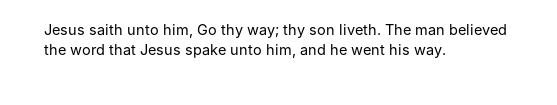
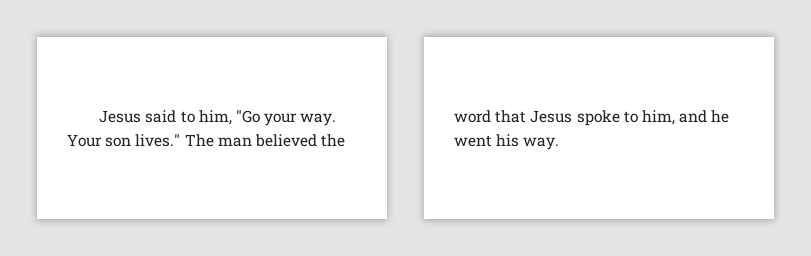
[44,24,381,38] Jesus saith unto him, Go thy way; thy son liveth. -> [99,110,337,126] [67,134,181,147] Jesus said to him, "Go your way. Your son lives."
[185,44,262,58] spake unto -> [576,110,638,126] spoke to

